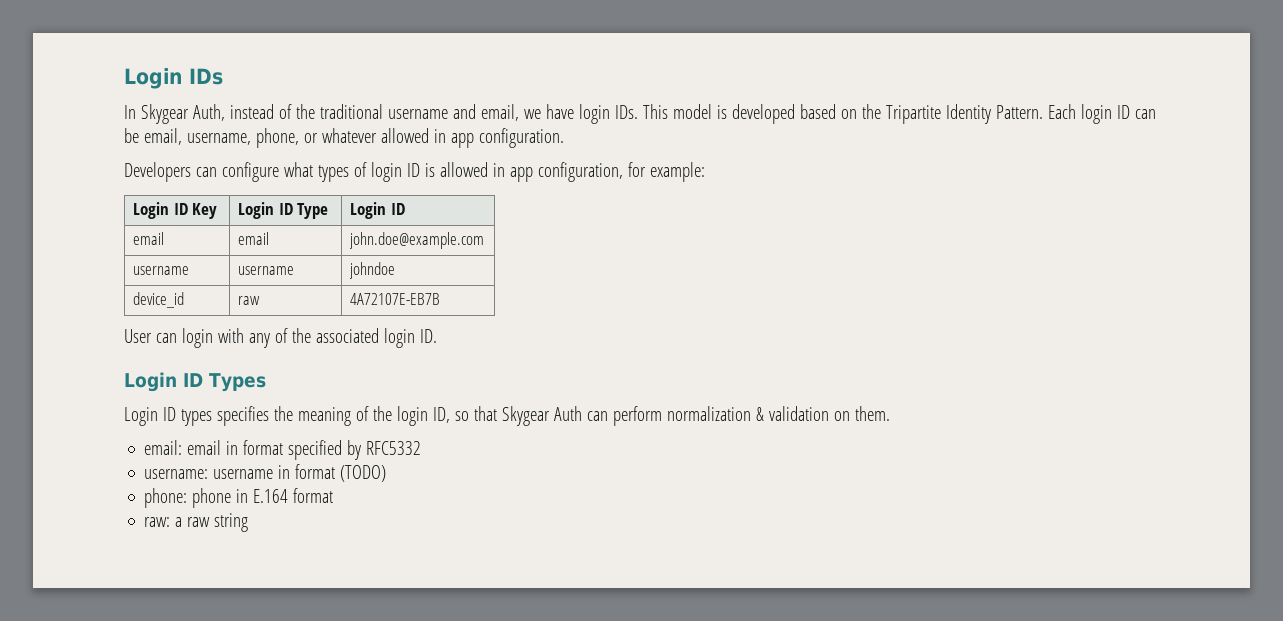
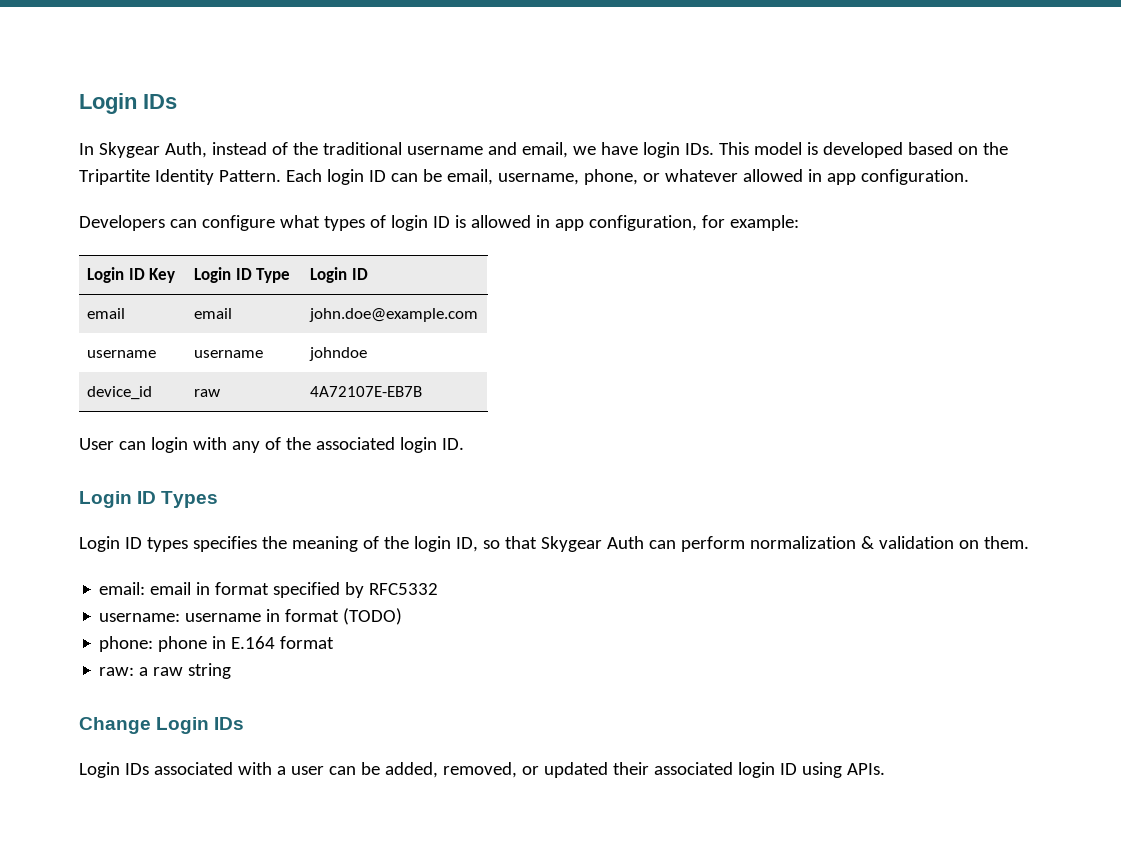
(249, 522) none -> [79,717,245,734] [79,762,885,778] // Change Login IDs // Login IDs associated with a user can be added, removed, or updated their associated login ID using APIs.

